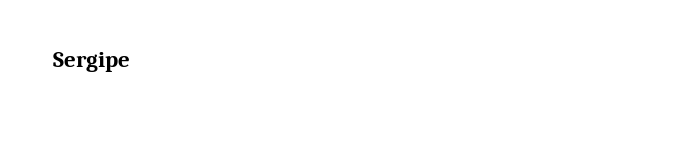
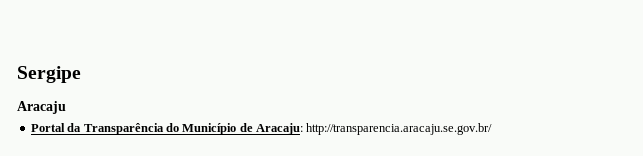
(130, 62) none -> [17,101,66,114] [30,123,493,135] // Aracaju // Portal da Transparência do Município de Aracaju: http://transparencia.aracaju.se.gov.br/

